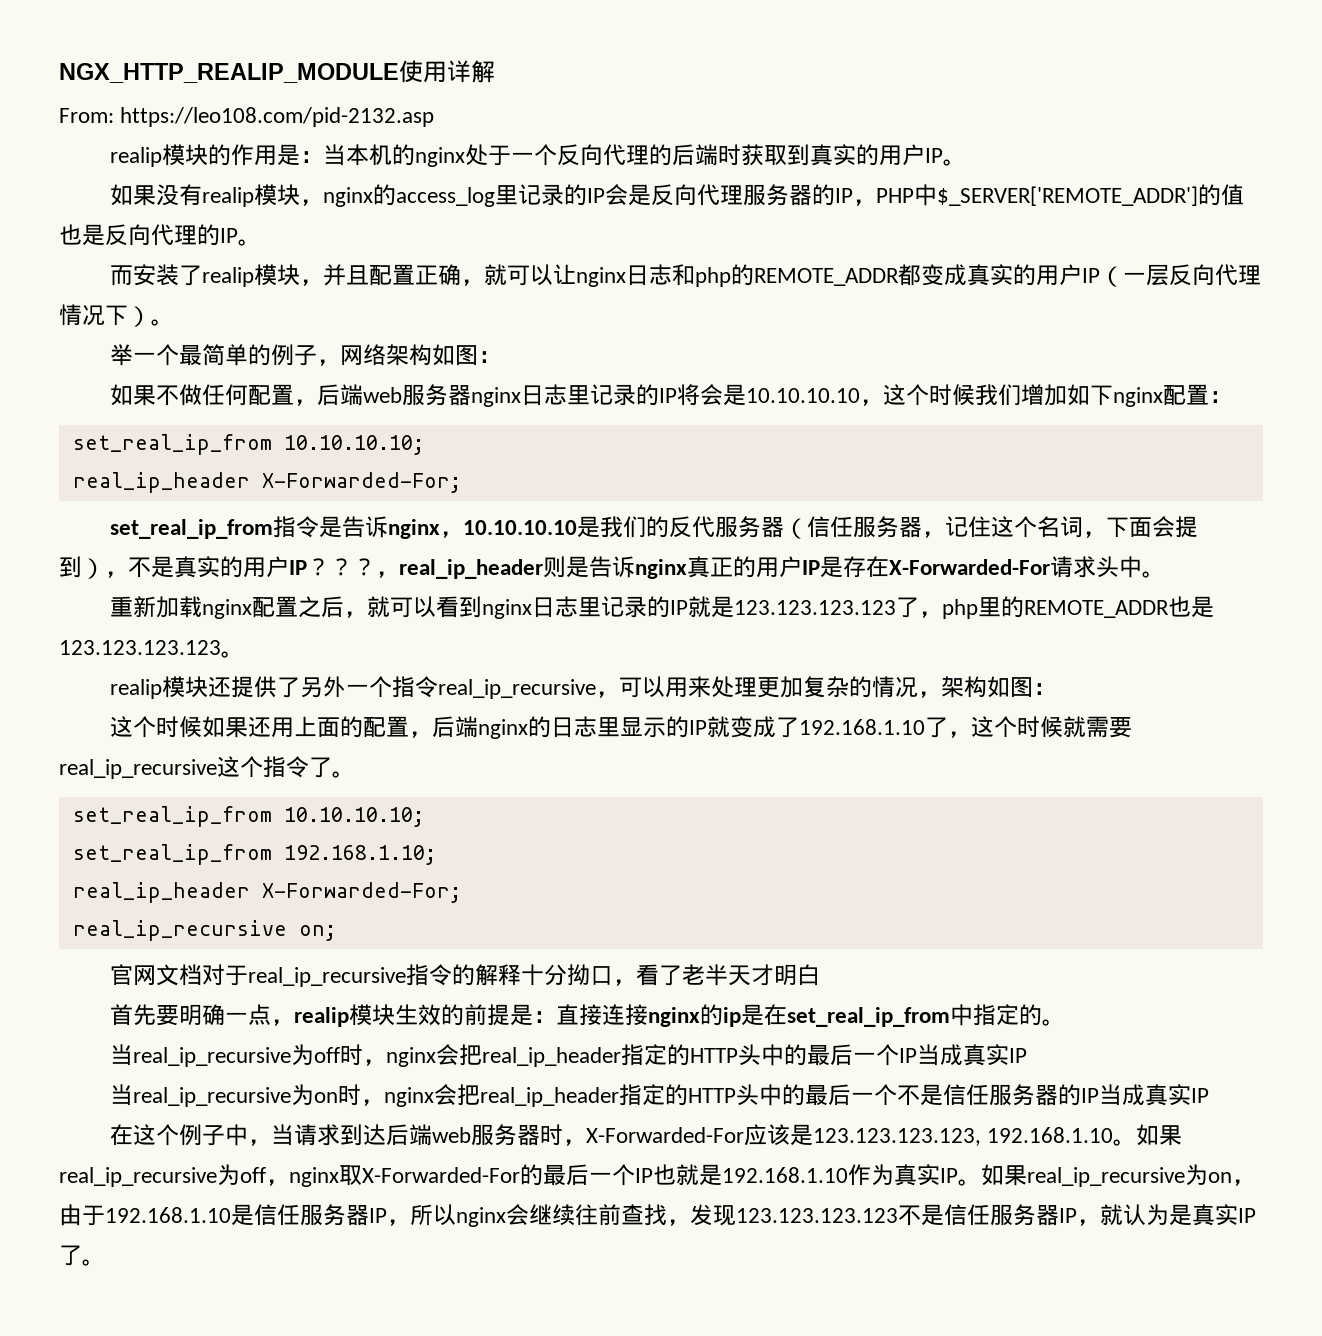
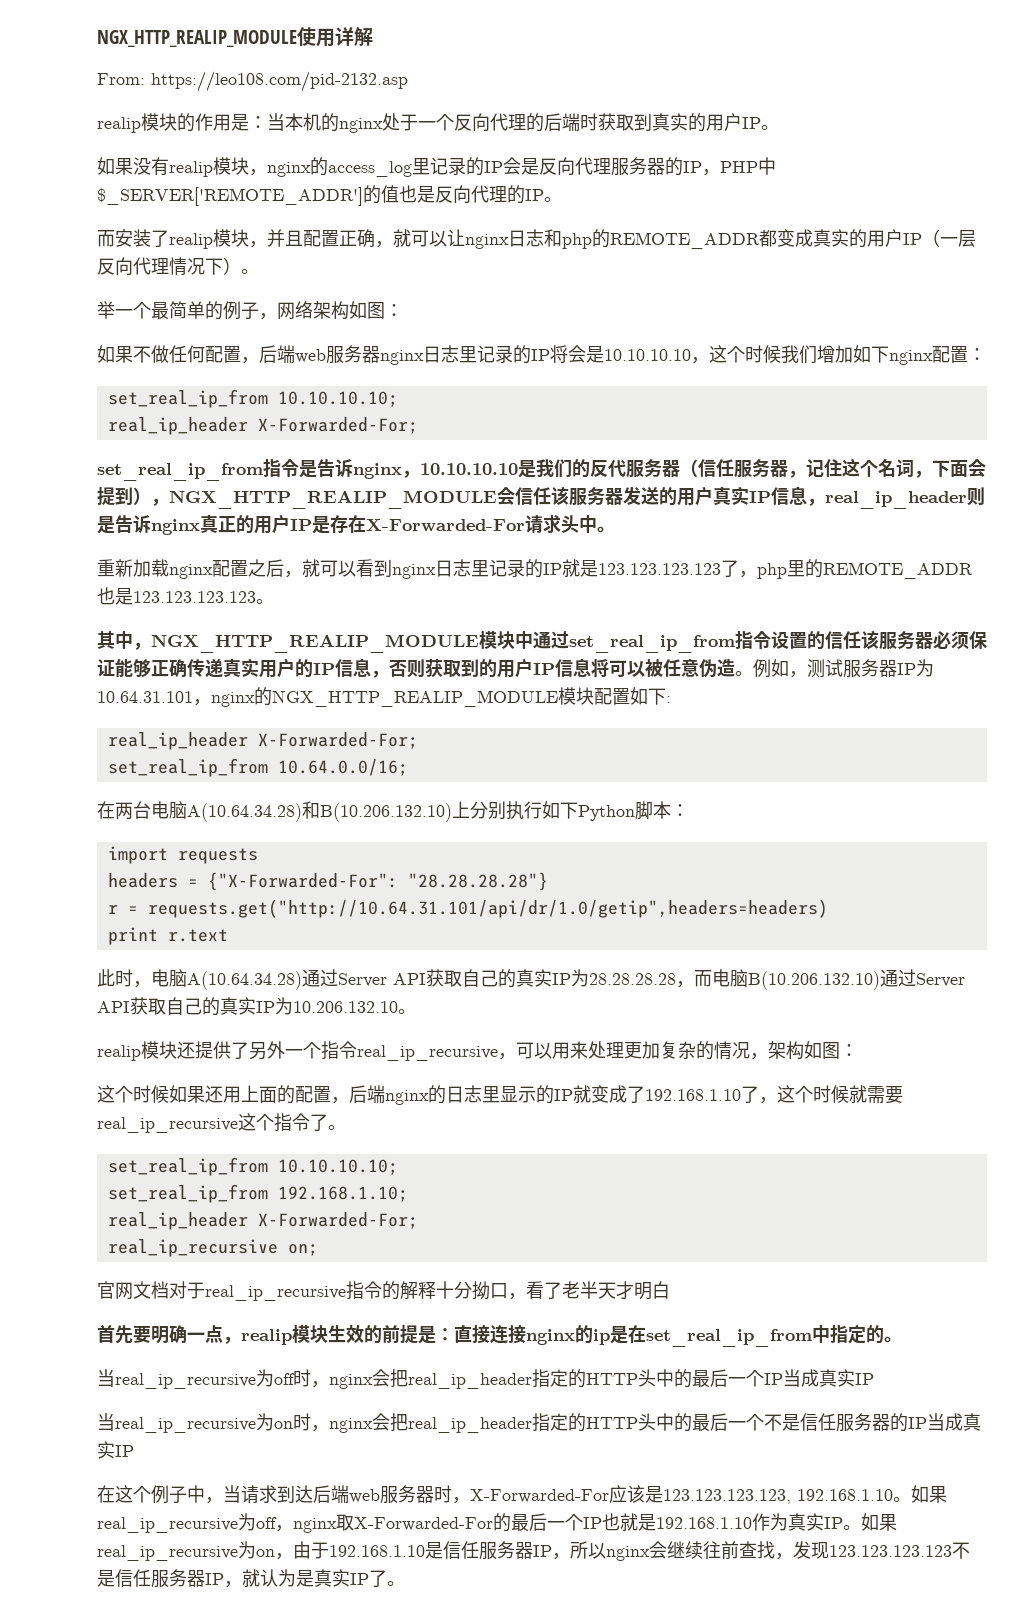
[128,556,376,578] 不是真实的用户IP？？？ -> [169,486,807,509] NGX_HTTP_REALIP_MODULE会信任该服务器发送的用户真实IP信息
(244, 654) none -> [97,630,987,653] [97,658,934,678] [97,687,671,707] [107,732,418,750] [107,758,408,777] [97,801,689,822] [107,846,258,864] [107,872,548,891] [107,899,828,918] [107,927,228,945] [97,969,965,990] [97,997,416,1016] // 其中，NGX_HTTP_REALIP_MODULE模块中通过set_real_ip_from指令设置的信任该服务器必须保证能够正确传递真实用户的IP信息，否则获取到的用户IP信息将可以被任意伪造。例如，测试服务器IP为10.64.31.101，nginx的NGX_HTTP_REALIP_MODULE模块配置如下: // real_ip_header X-Forwarded-For; // set_real_ip_from 10.64.0.0/16; // 在两台电脑A(10.64.34.28)和B(10.206.132.10)上分别执行如下Python脚本： // import requests // headers = {"X-Forwarded-For": "28.28.28.28"} // r = requests.get("http://10.64.31.101/api/dr/1.0/getip",headers=headers) // print r.text // 此时，电脑A(10.64.34.28)通过Server API获取自己的真实IP为28.28.28.28，而电脑B(10.206.132.10)通过Server API获取自己的真实IP为10.206.132.10。

